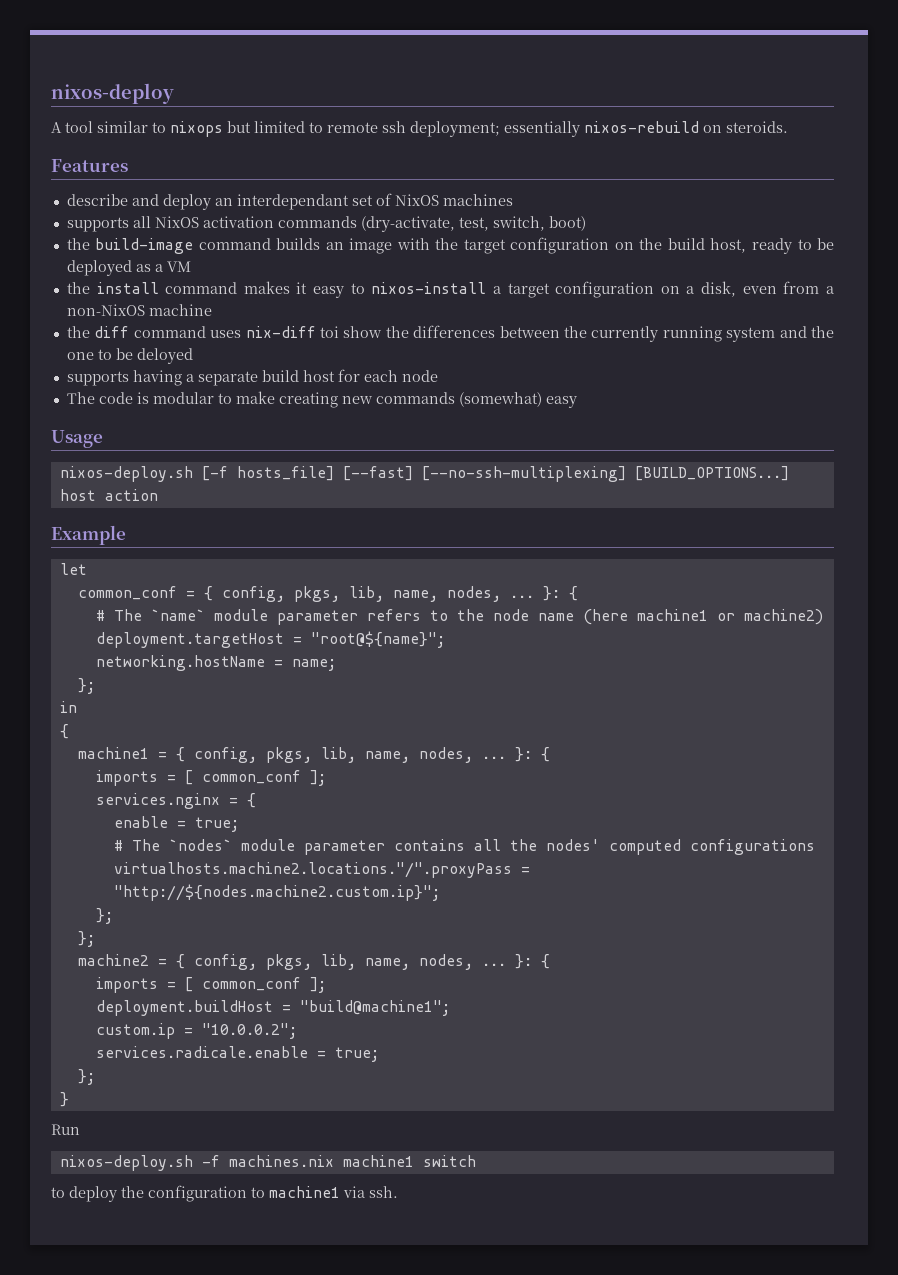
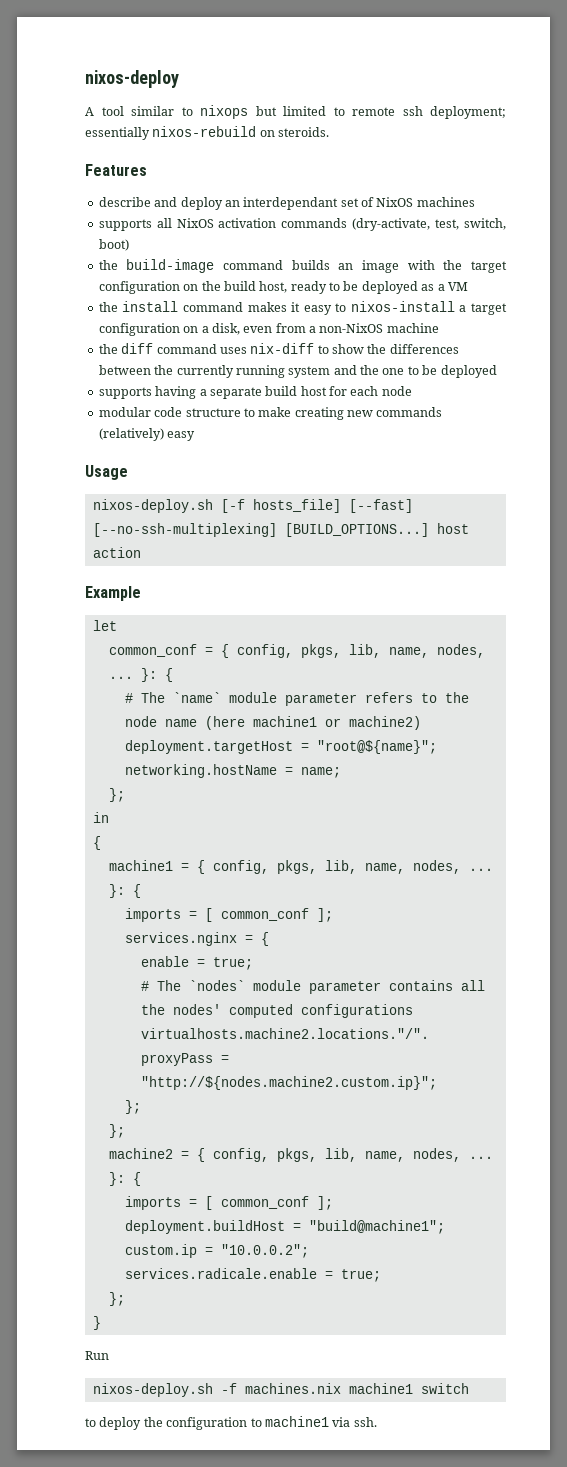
[319,326,339,338] toi -> [317,345,329,354] to
[136,348,193,364] deloyed -> [440,365,497,378] deployed
[66,392,214,404] The code is modular -> [98,407,241,417] modular code structure
[458,392,542,407] (somewhat) -> [98,428,164,441] (relatively)

